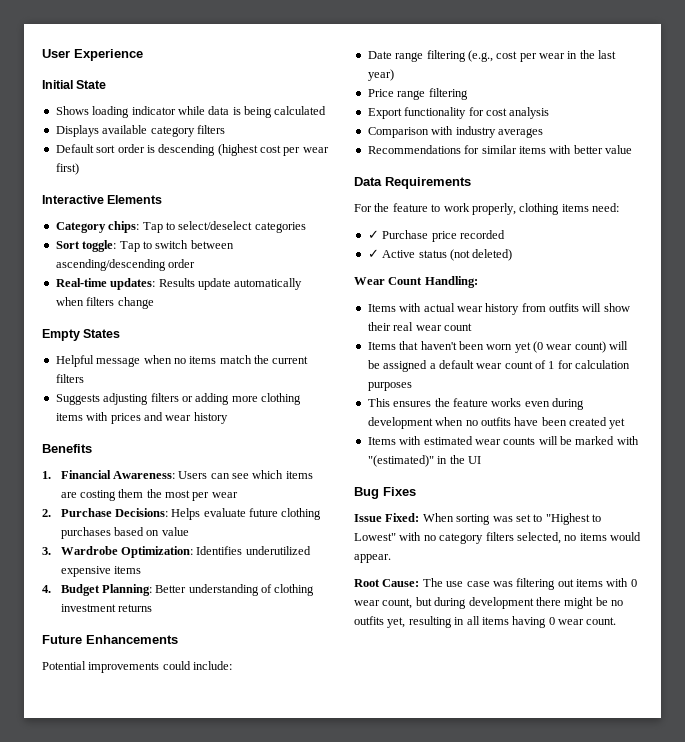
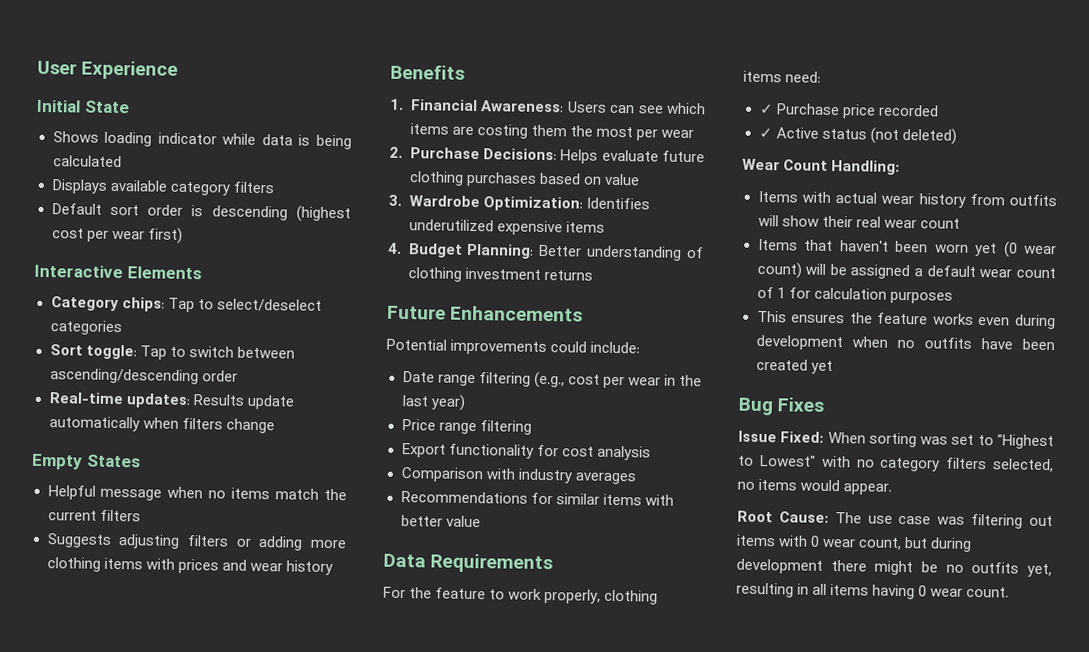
[367,436,639,445] [367,455,481,467] // Items with estimated wear counts will be marked with "(estimated)" in the UI -> (833, 367) none

